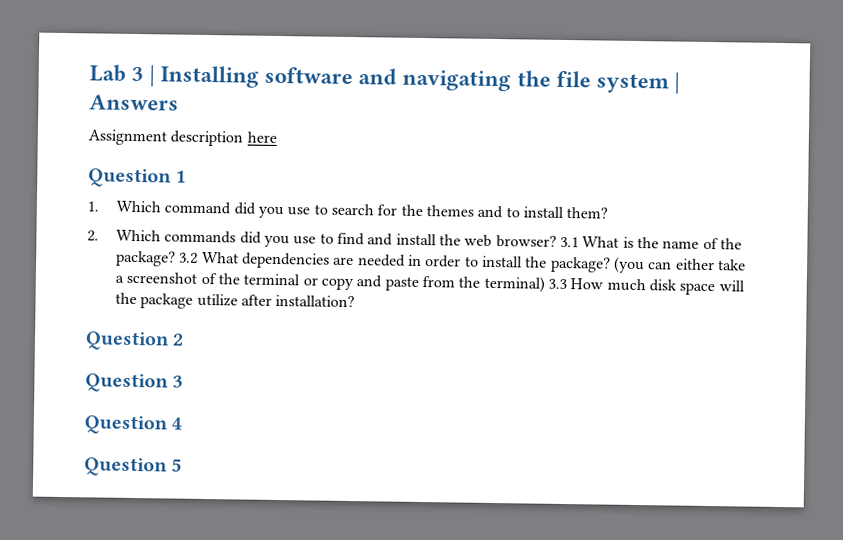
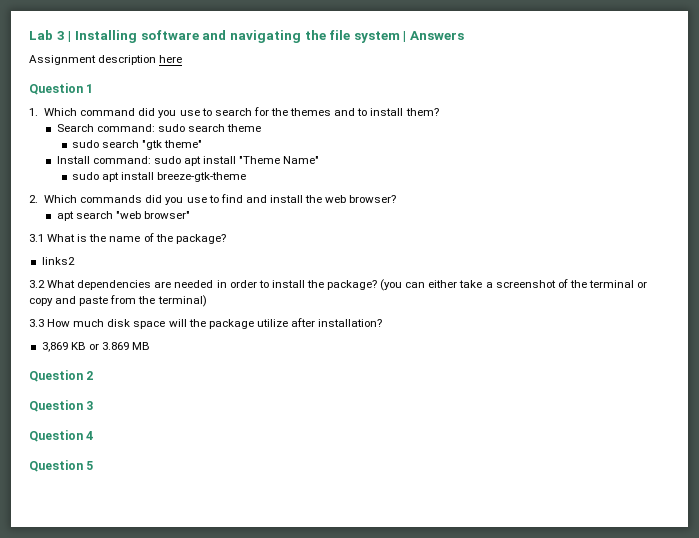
(609, 213) none -> [56,124,262,132] [71,140,203,150] [56,156,320,166] [71,172,247,182] // Search command: sudo search theme // sudo search "gtk theme" // Install command: sudo apt install "Theme Name" // sudo apt install breeze-gtk-theme
(557, 241) none -> [56,211,191,221] // apt search "web browser" //
(177, 258) none -> [41,257,75,265] // links2 //
(545, 284) none -> (207, 301) //
(356, 301) none -> [41,342,151,352] // 3,869 KB or 3.869 MB

